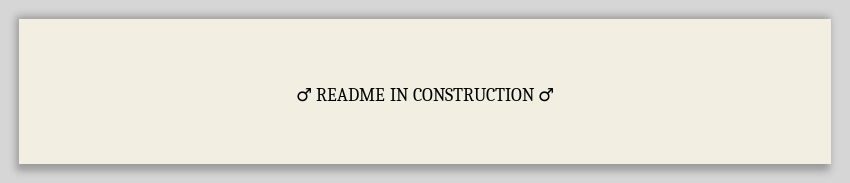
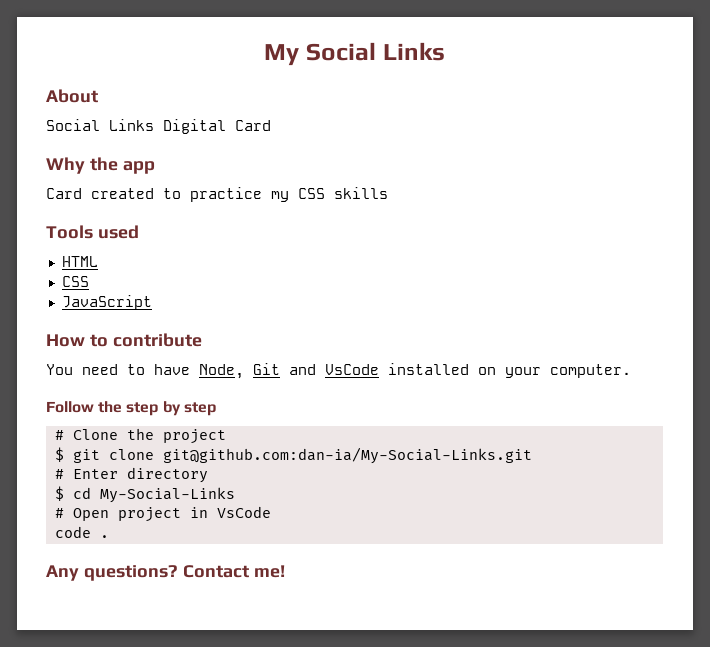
[295,88,555,102] ♂ README IN CONSTRUCTION ♂ -> [264,42,445,66] [46,89,98,103] [46,119,271,134] [46,157,155,174] [46,187,388,202] [46,225,139,239] [61,256,98,267] [61,276,89,287] [61,295,152,310] [46,333,202,347] [46,363,631,379] [46,401,216,416] [54,428,226,444] [54,447,532,464] [54,467,208,483] [54,486,235,503] [54,506,271,522] [54,526,109,538] [46,565,285,581] My Social Links // About // Social Links Digital Card // Why the app // Card created to practice my CSS skills // Tools used // HTML // CSS // JavaScript // How to contribute // You need to have Node, Git and VsCode installed on your computer. // Follow the step by step // # Clone the project // $ git clone git@github.com:dan-ia/My-Social-Links.git // # Enter directory // $ cd My-Social-Links // # Open project in VsCode // code . // Any questions? Contact me!

